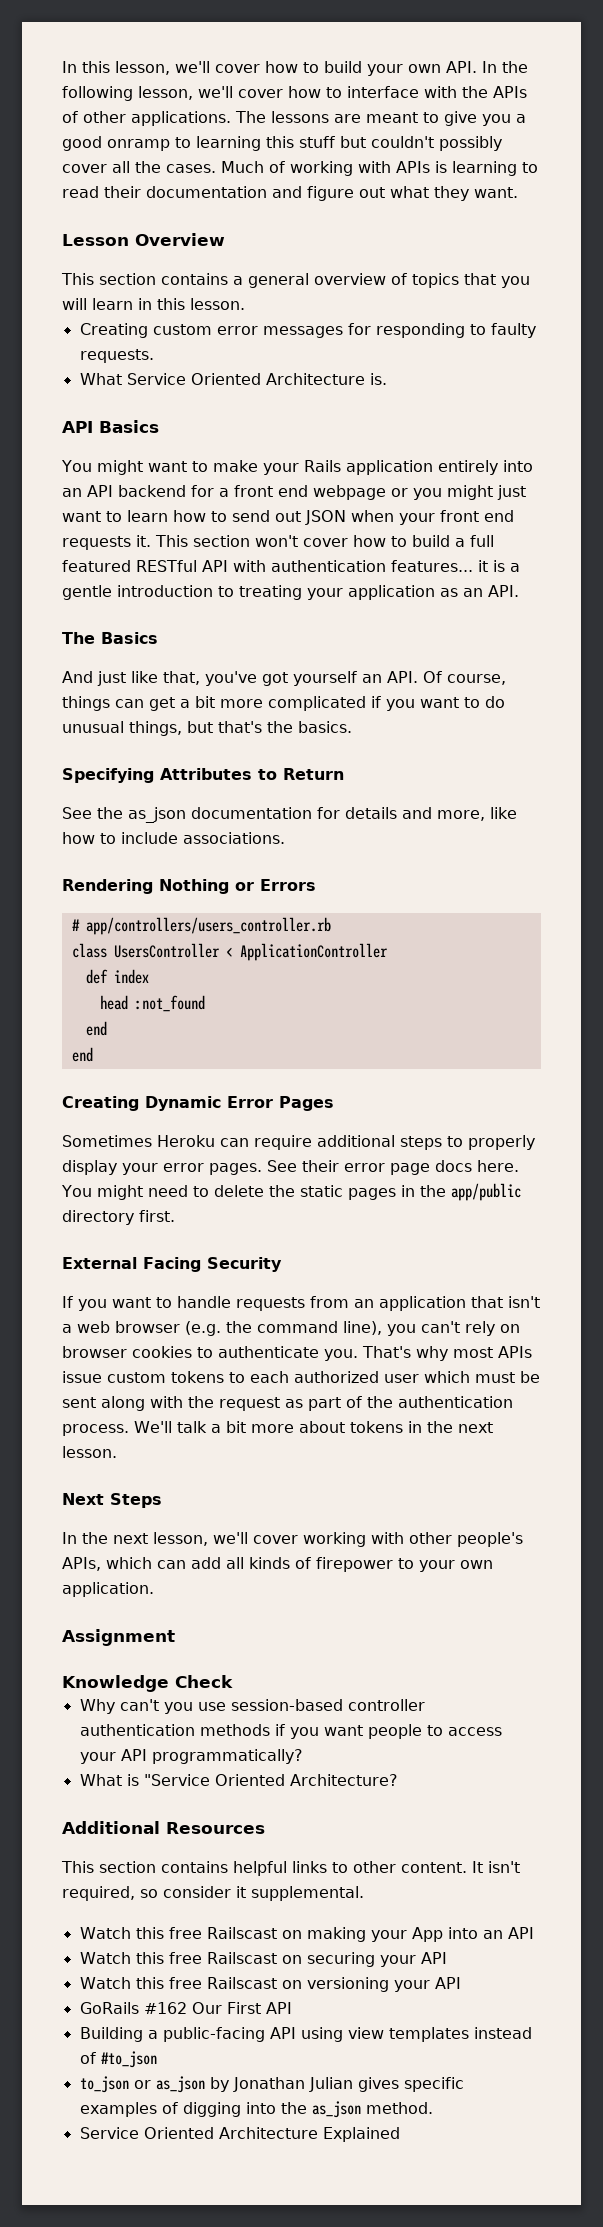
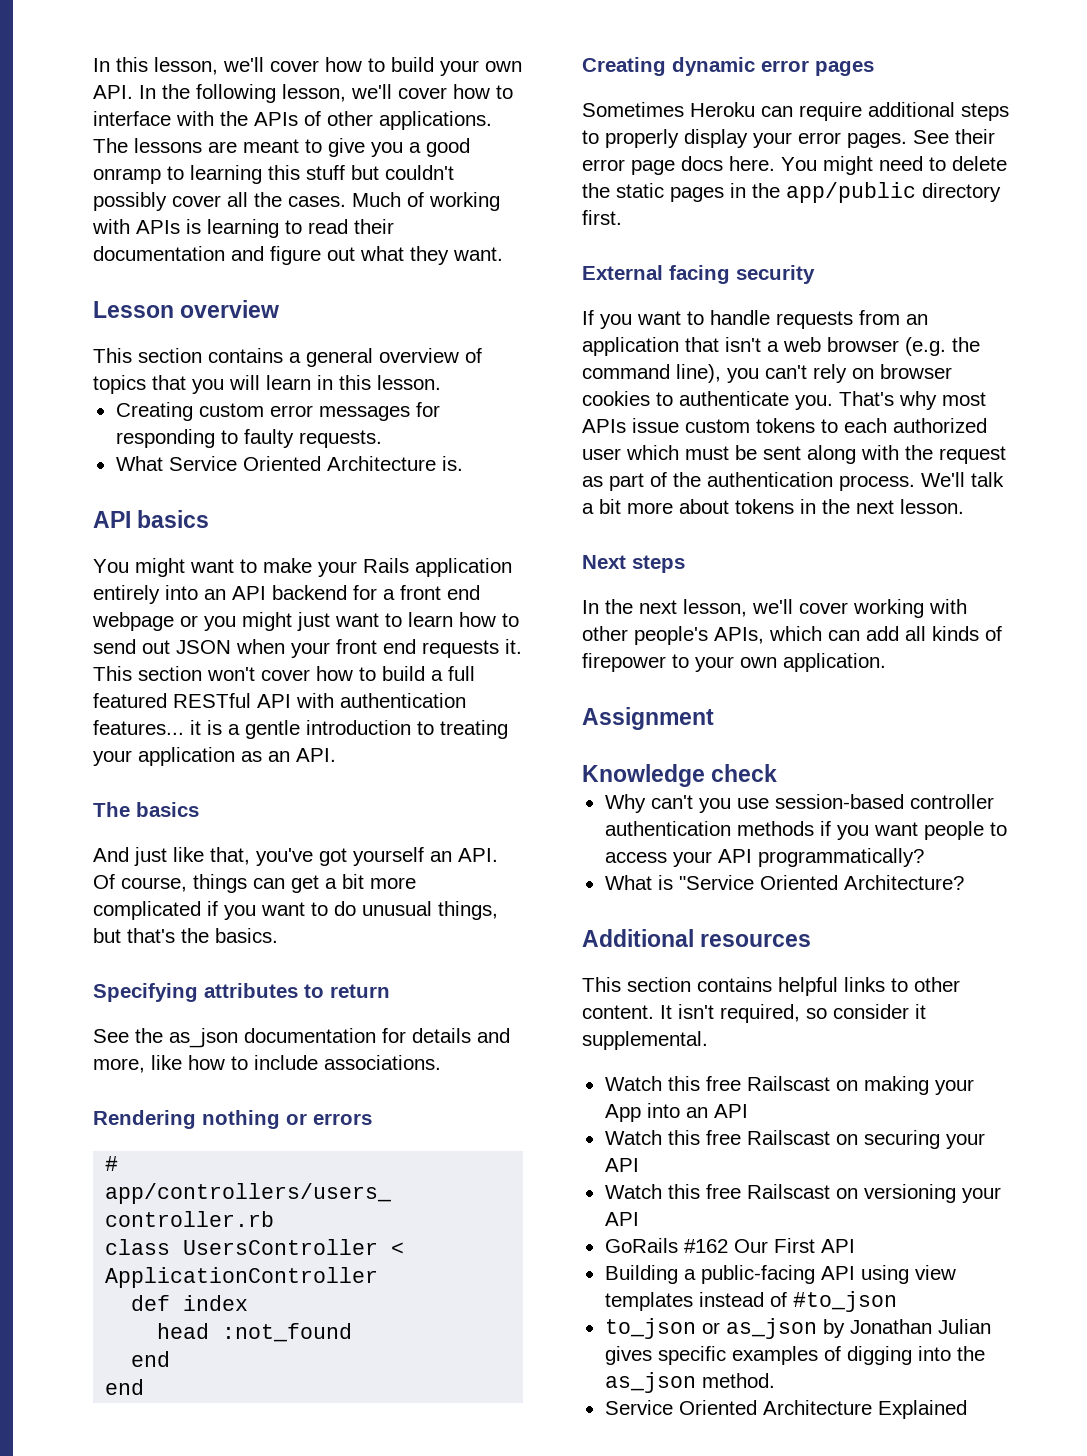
[135,233,225,246] Overview -> [180,300,280,318] overview
[99,420,159,433] Basics -> [137,510,210,528] basics
[101,632,158,644] Basics -> [136,802,199,817] basics
[160,768,344,780] Attributes to Return -> [204,983,390,998] attributes to return
[159,879,316,894] Nothing or Errors -> [202,1110,372,1129] nothing or errors
[145,1096,334,1111] Dynamic Error Pages -> [672,57,874,76] dynamic error pages
[143,1257,282,1272] Facing Security -> [669,265,815,284] facing security
[110,1493,162,1508] Steps -> [632,555,685,573] steps
[175,1675,233,1688] Check -> [711,764,778,782] check
[166,1822,265,1834] Resources -> [700,934,812,947] resources

